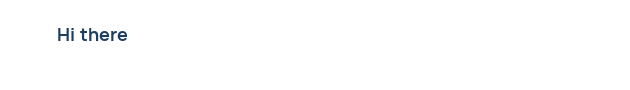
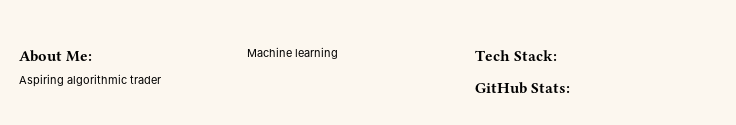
[57,28,128,41] Hi there -> [19,50,93,62] [19,74,161,87] [247,47,338,59] [475,50,558,61] [475,82,571,94] About Me: // Aspiring algorithmic trader // Machine learning // Tech Stack: // GitHub Stats:

